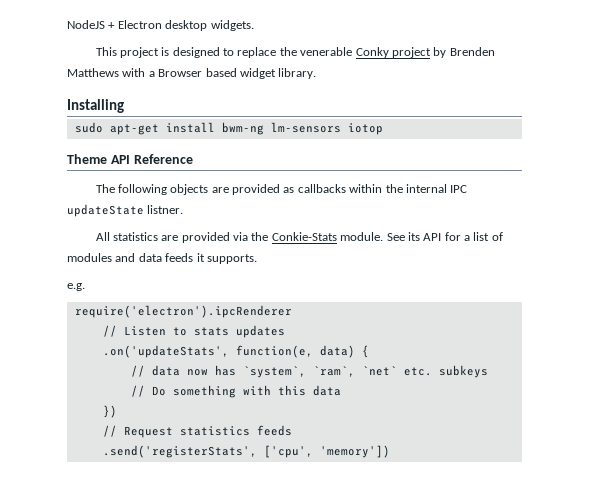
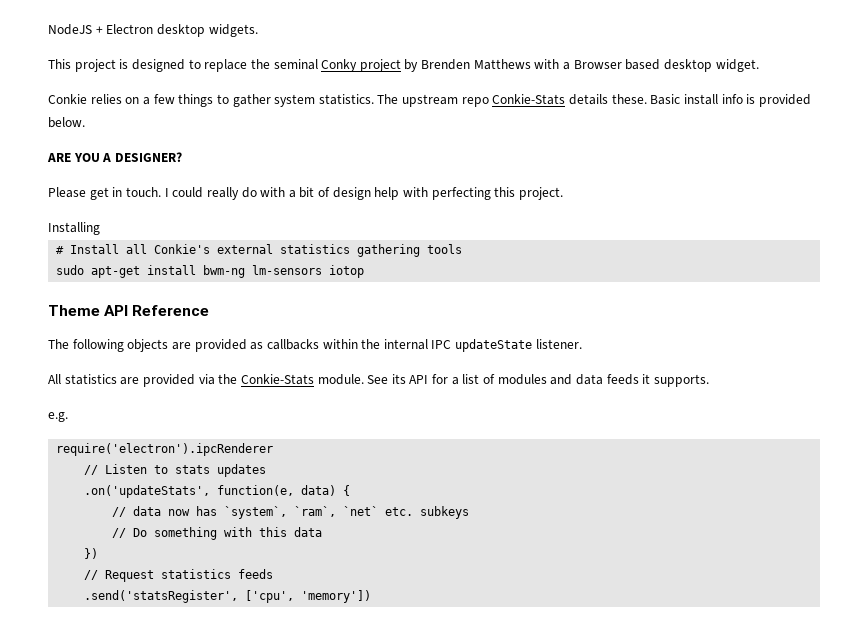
[300,47,353,56] venerable -> [273,59,318,70] seminal
[239,68,317,79] [67,99,124,113] widget library. // Installing -> [663,59,759,72] [48,94,811,107] [48,117,85,128] [47,152,182,162] [48,187,563,200] [48,222,100,235] [56,244,463,257] desktop widget. // Conkie relies on a few things to gather system statistics. The upstream repo Conkie-Stats details these. Basic install info is provided below. // ARE YOU A DESIGNER? // Please get in touch. I could really do with a bit of design help with perfecting this project. // Installing // # Install all Conkie's external statistics gathering tools
[147,205,184,214] listner. -> [535,339,582,349] listener.
[102,445,257,458] .send('registerStats', -> [84,590,239,603] .send('statsRegister',

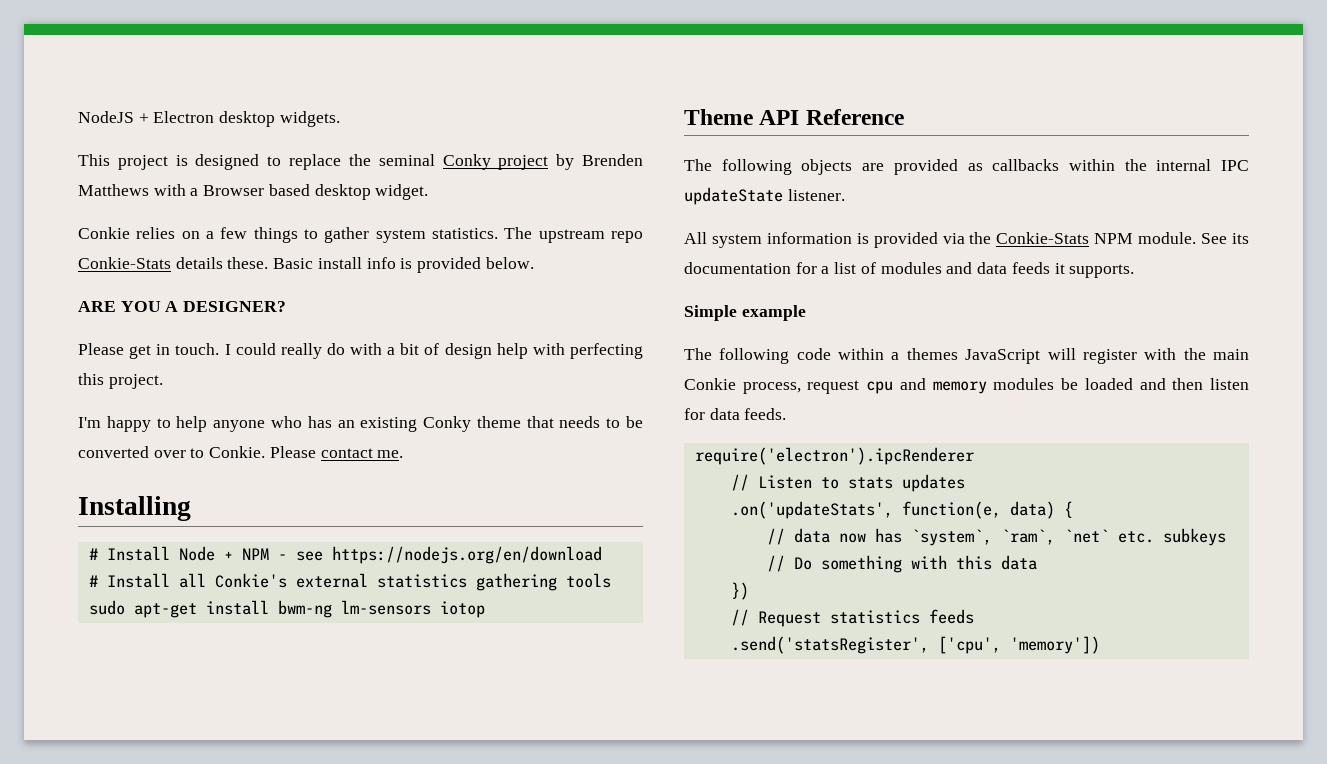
[48,222,100,235] Installing -> [78,416,643,432] [78,446,404,458] [78,496,191,521] [88,546,602,564] I'm happy to help anyone who has an existing Conky theme that needs to be converted over to Conkie. Please contact me. // Installing // # Install Node + NPM - see https://nodejs.org/en/download
[64,374,140,385] statistics are -> [711,232,869,248] system information is
(314, 379) none -> [1094,233,1134,244] NPM
[409,375,429,384] API -> [684,262,791,274] documentation
[48,412,68,422] e.g. -> [684,305,806,321] [684,348,1249,364] [684,378,1249,394] [684,408,787,420] Simple example // The following code within a themes JavaScript will register with the main Conkie process, request cpu and memory modules be loaded and then listen for data feeds.

